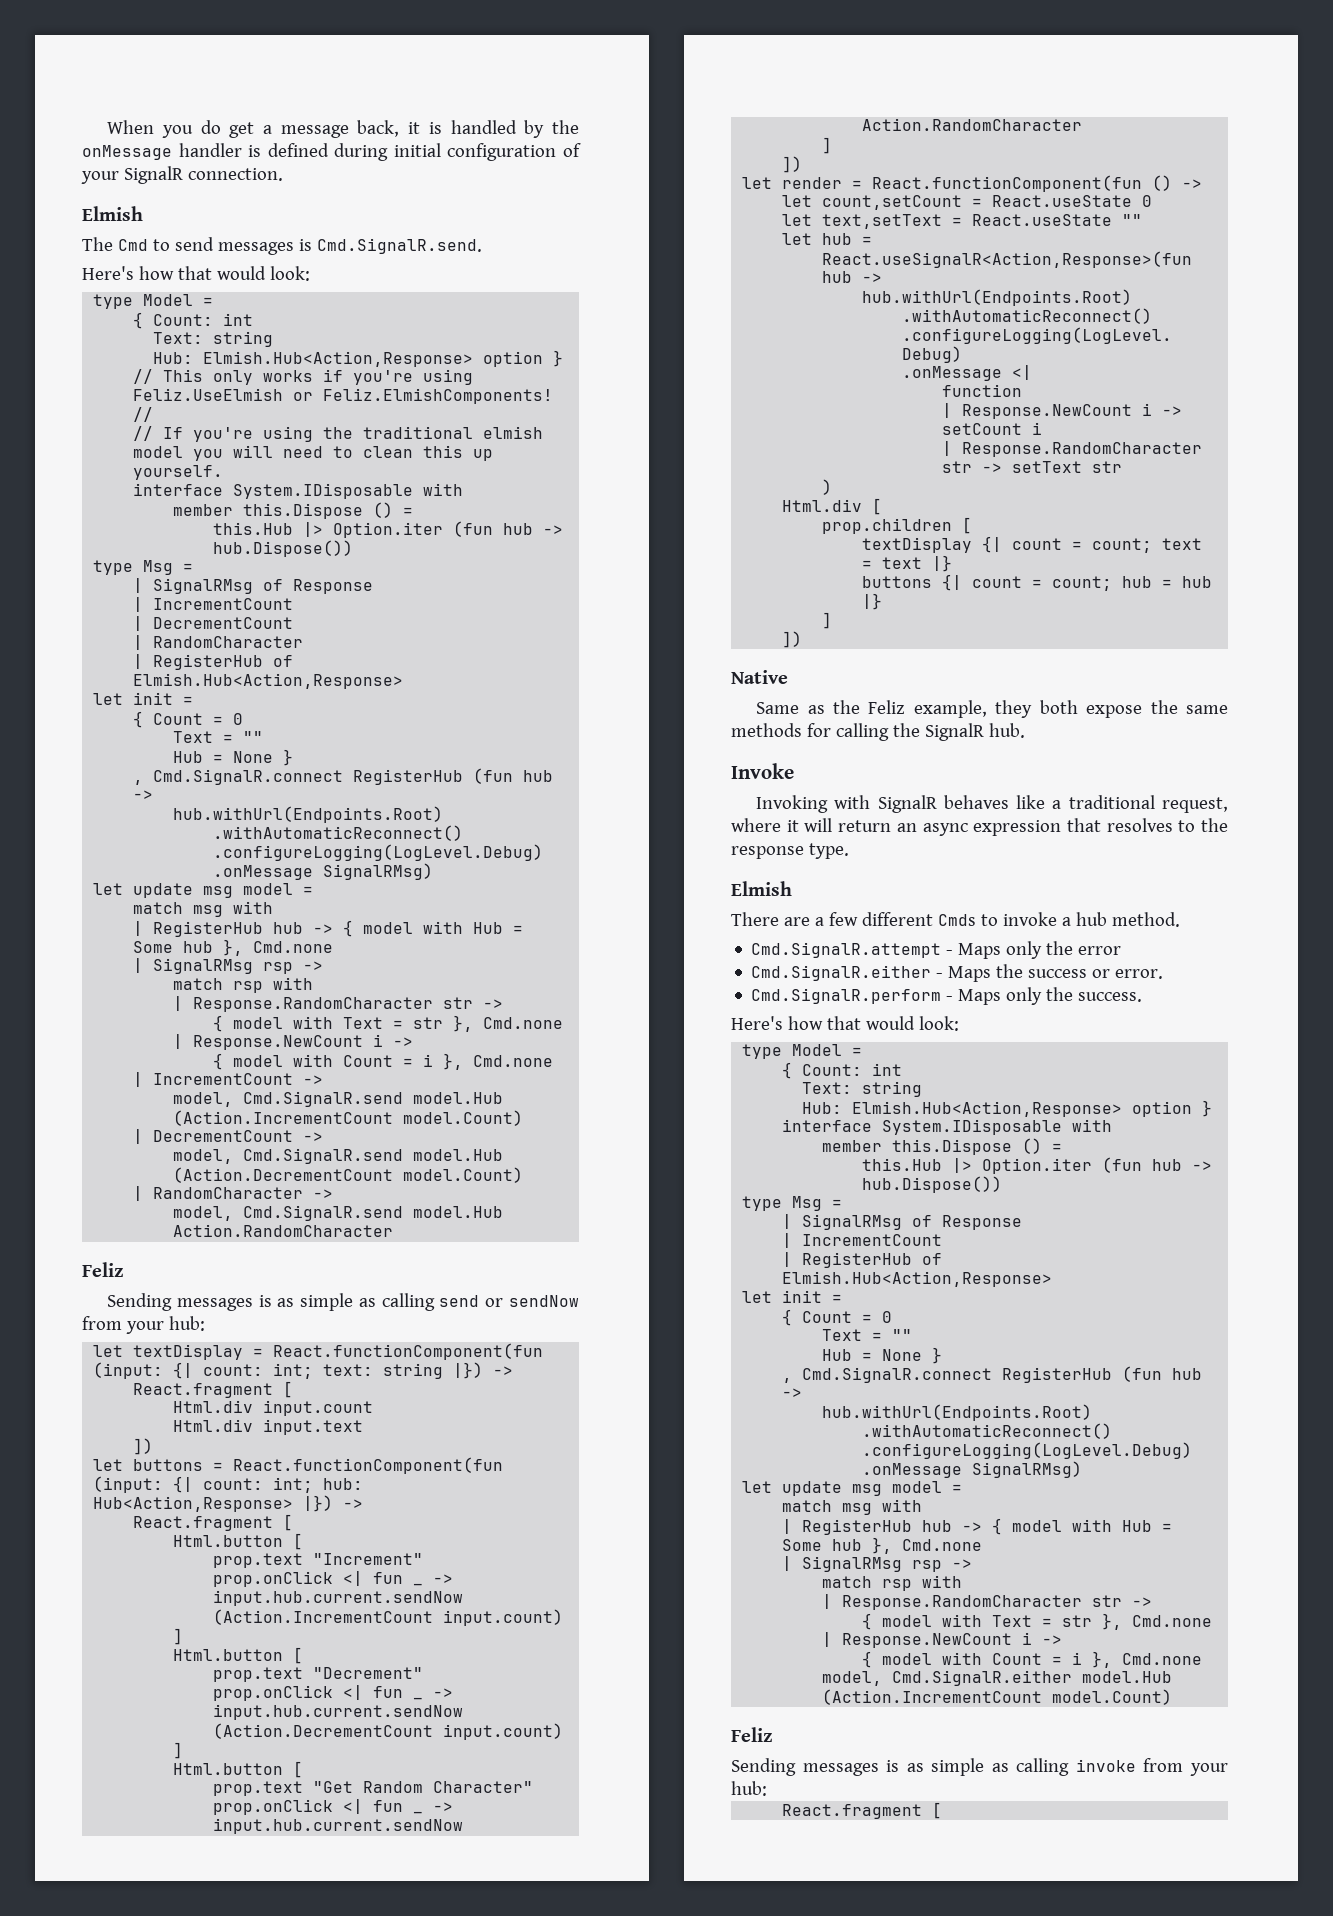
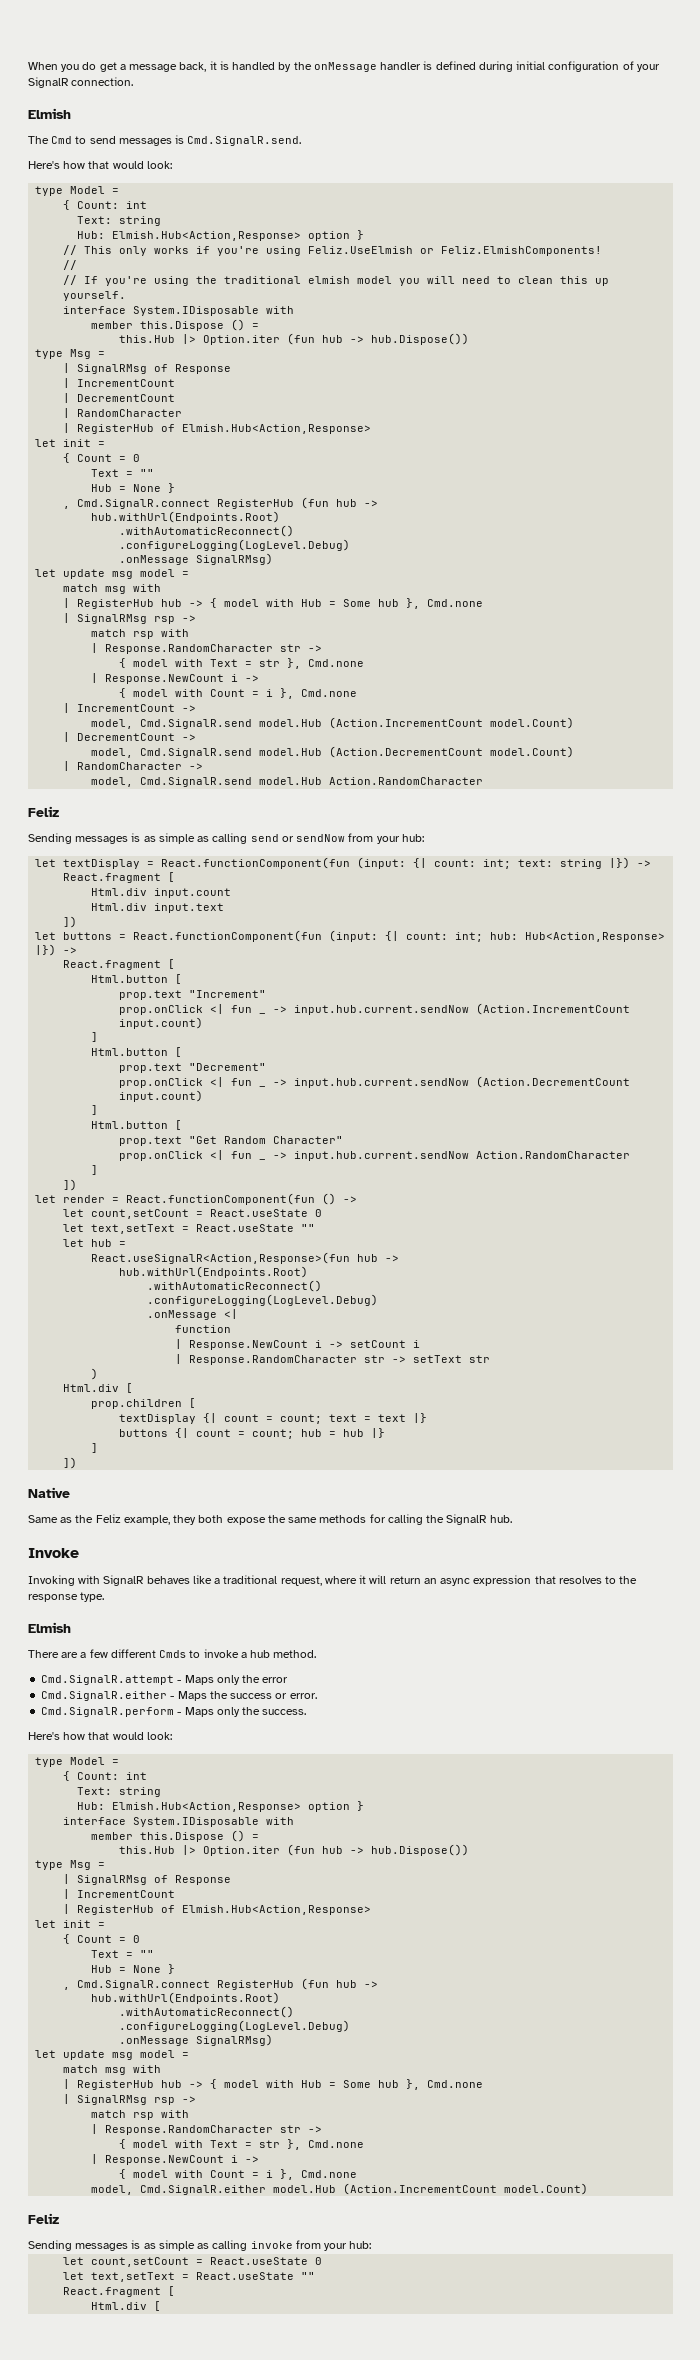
[782,1802,943,1819] // React.fragment [ -> [63,2257,323,2267] [63,2272,316,2282] [63,2286,176,2297] [91,2301,162,2311] // let count,setCount = React.useState 0 // let text,setText = React.useState "" // React.fragment [ // Html.div [

